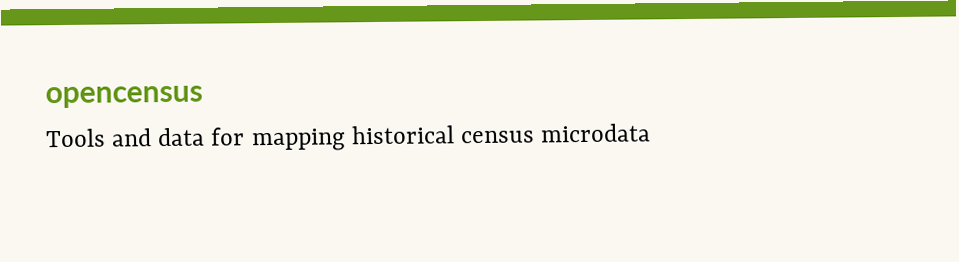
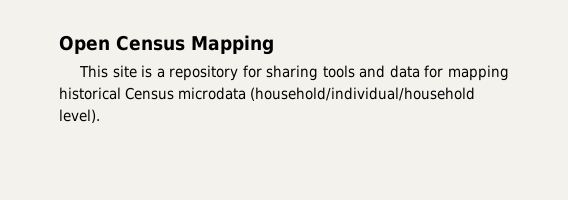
[45,85,203,109] [45,128,106,148] opencensus // Tools -> [59,35,274,55] [79,65,355,81] Open Census Mapping // This site is a repository for sharing tools
[460,123,652,144] census microdata -> [125,87,476,101] [59,109,100,123] Census microdata (household/individual/household level).

